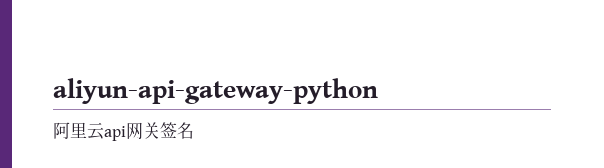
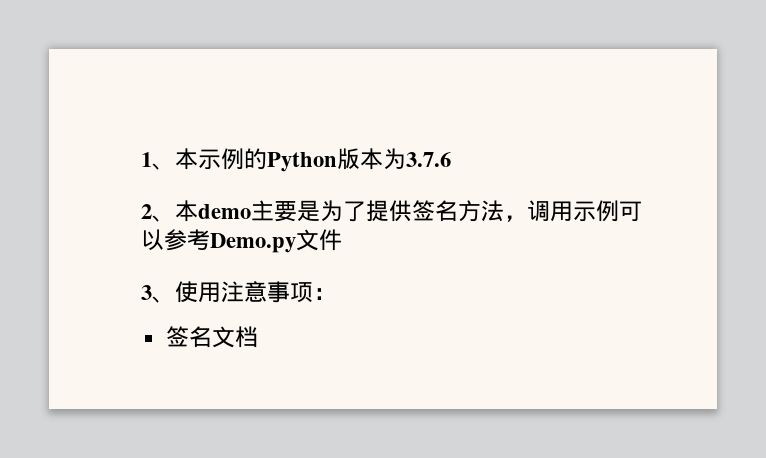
[53,78,378,104] [53,122,194,141] aliyun-api-gateway-python // 阿里云api网关签名 -> [141,148,451,172] [141,200,642,222] [141,229,342,253] [141,281,336,303] [165,326,258,348] 1、本示例的Python版本为3.7.6 // 2、本demo主要是为了提供签名方法，调用示例可以参考Demo.py文件 // 3、使用注意事项： // 签名文档

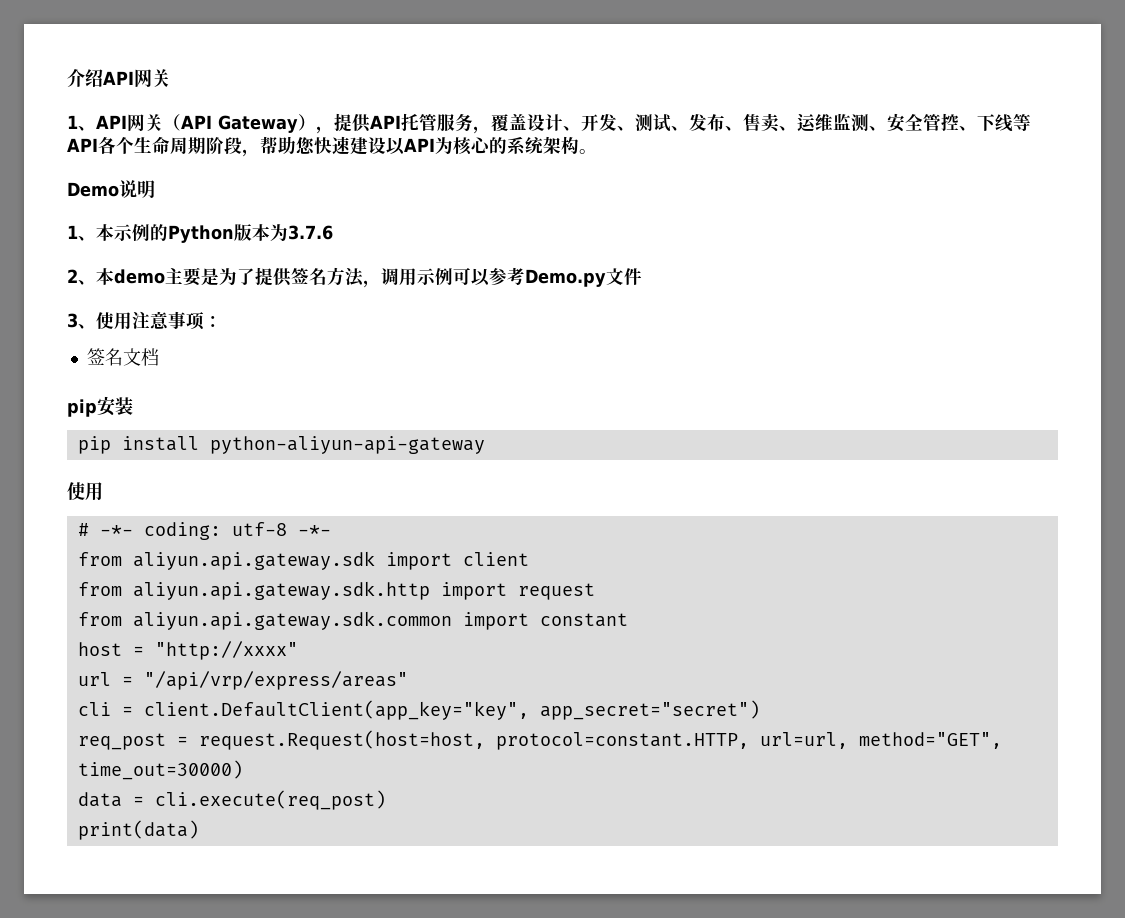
(141, 159) none -> [67,69,170,88] [67,113,1031,134] [67,136,597,157] [67,180,155,198] 介绍API网关 // 1、API网关（API Gateway），提供API托管服务，覆盖设计、开发、测试、发布、售卖、运维监测、安全管控、下线等API各个生命周期阶段，帮助您快速建设以API为核心的系统架构。 // Demo说明 //
(258, 337) none -> [67,396,133,417] [77,436,485,454] [67,482,103,501] [77,522,331,540] [77,551,529,570] [77,581,595,600] [77,611,628,630] [77,641,298,660] [77,671,408,690] [77,700,760,720] [77,730,1002,750] [77,760,243,780] [77,790,386,810] [77,820,199,840] // pip安装 // pip install python-aliyun-api-gateway // 使用 // # -*- coding: utf-8 -*- // from aliyun.api.gateway.sdk import client // from aliyun.api.gateway.sdk.http import request // from aliyun.api.gateway.sdk.common import constant // host = "http://xxxx" // url = "/api/vrp/express/areas" // cli = client.DefaultClient(app_key="key", app_secret="secret") // req_post = request.Request(host=host, protocol=constant.HTTP, url=url, method="GET", time_out=30000) // data = cli.execute(req_post) // print(data)

